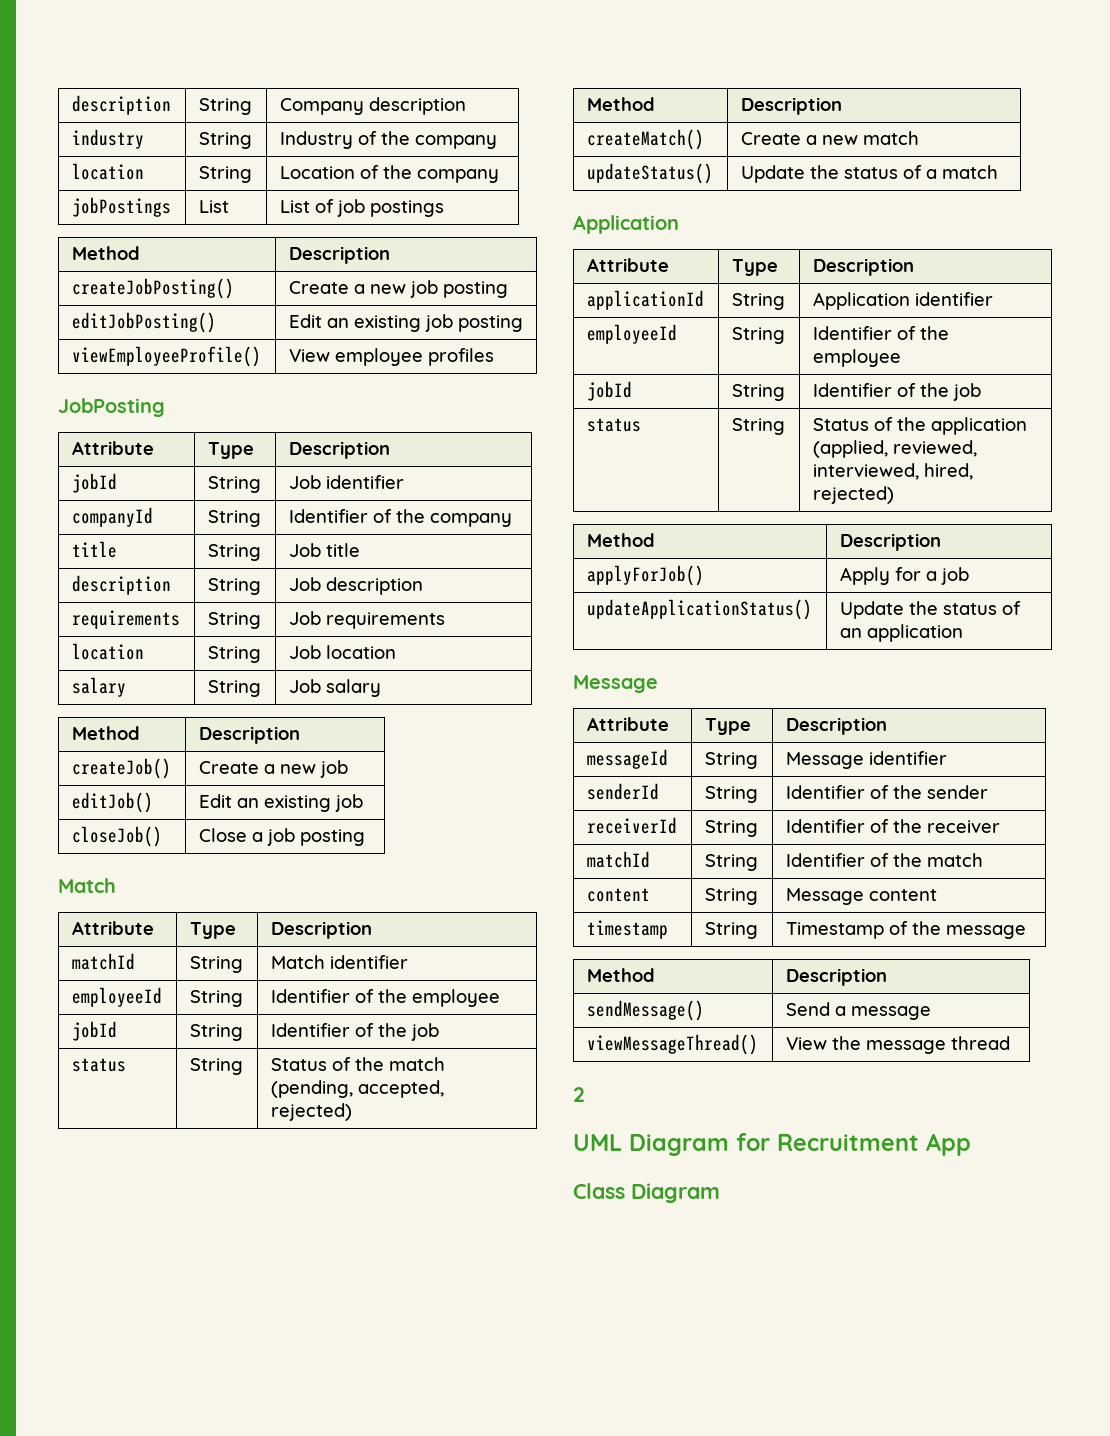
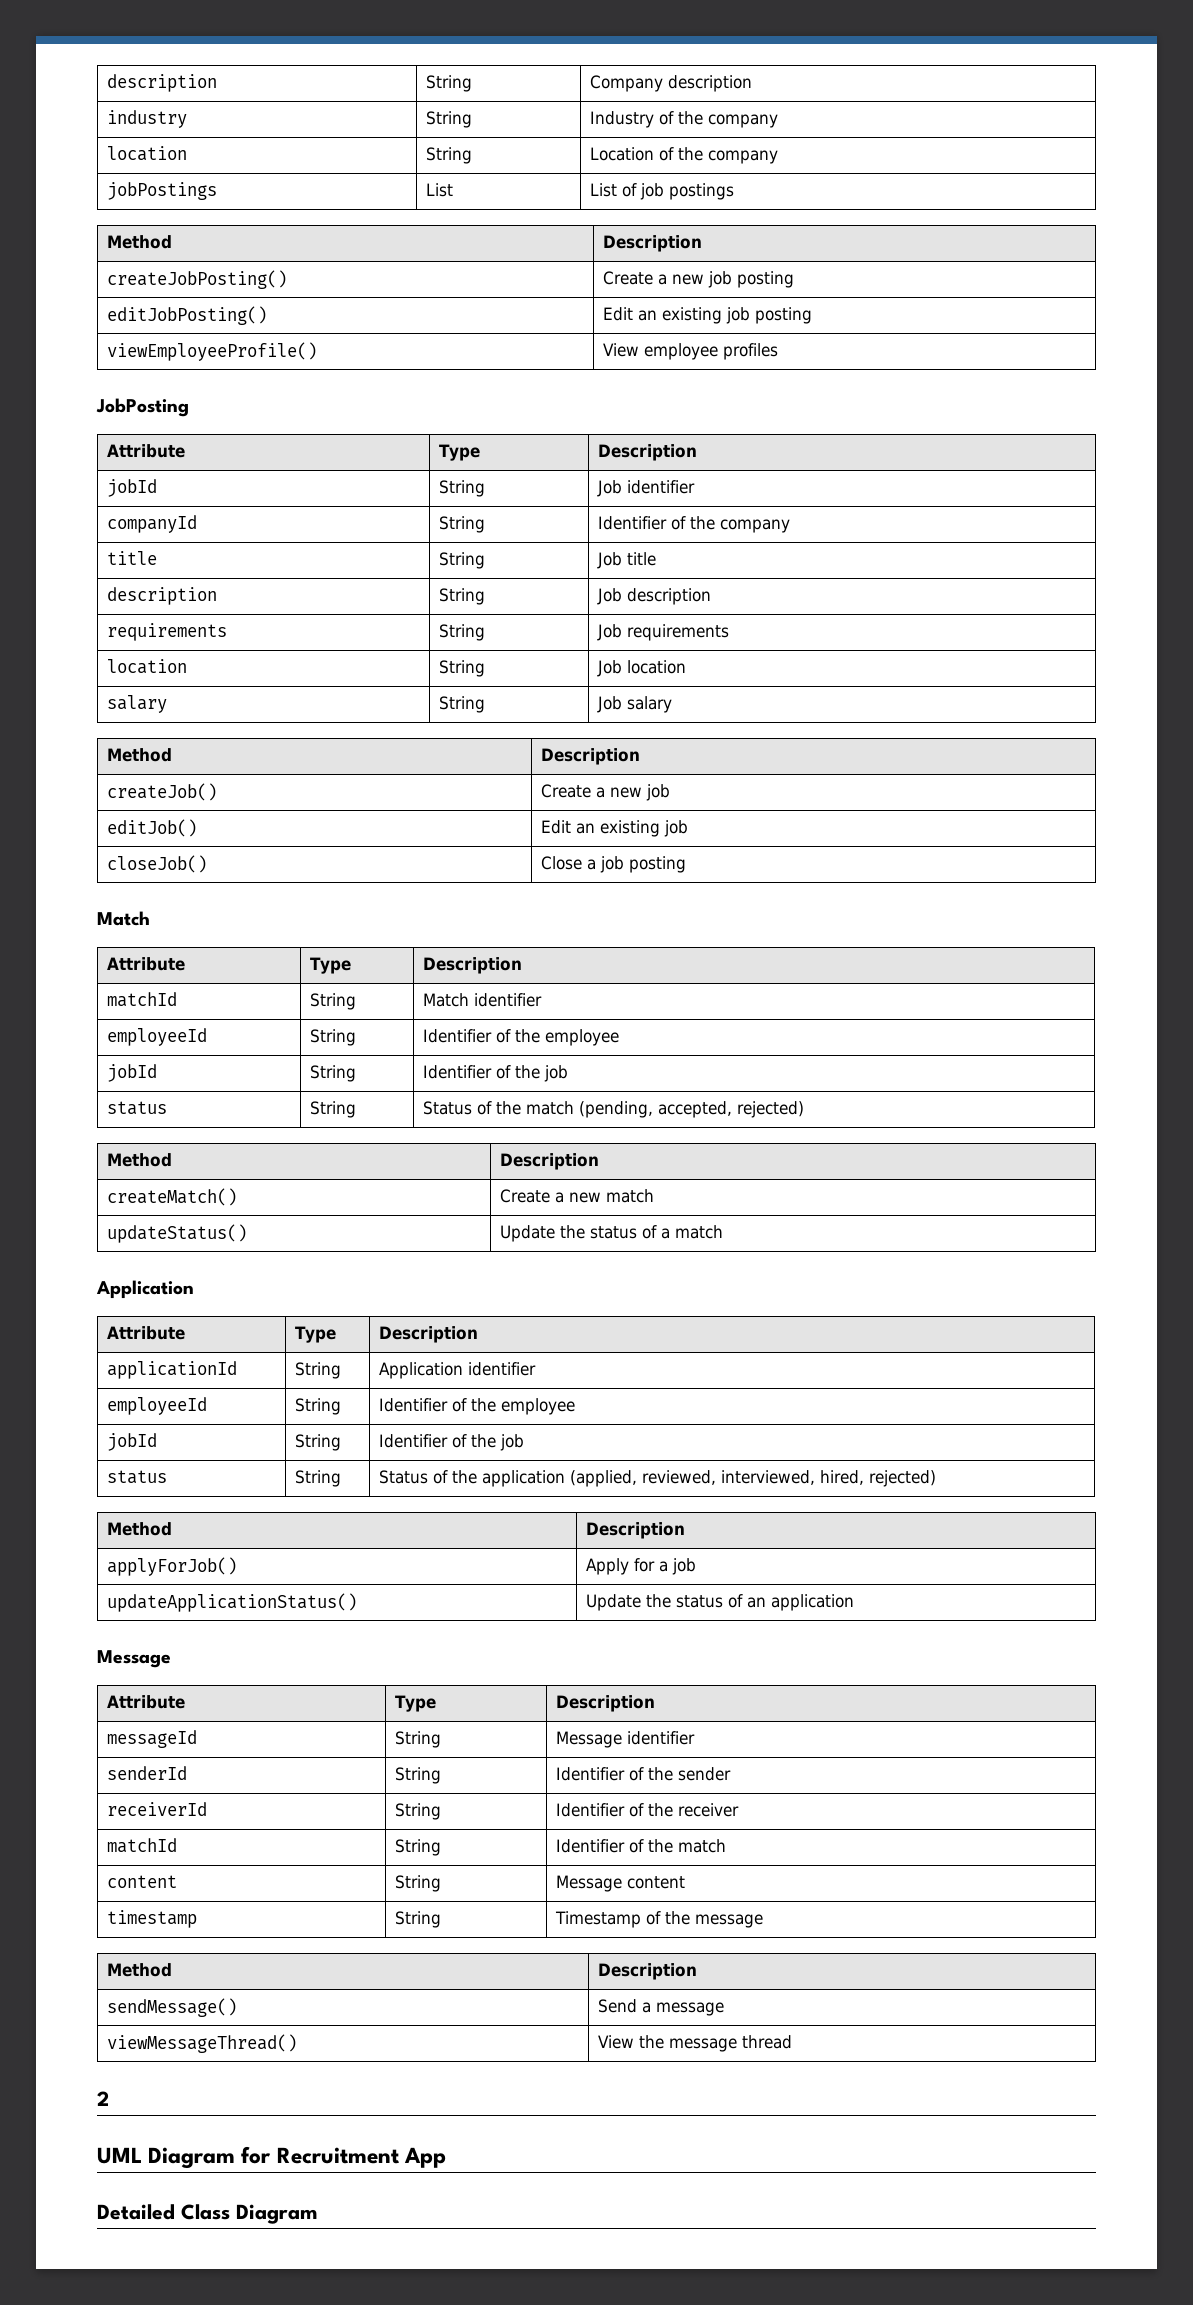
(971, 1144) none -> [97,2204,175,2220] Detailed

